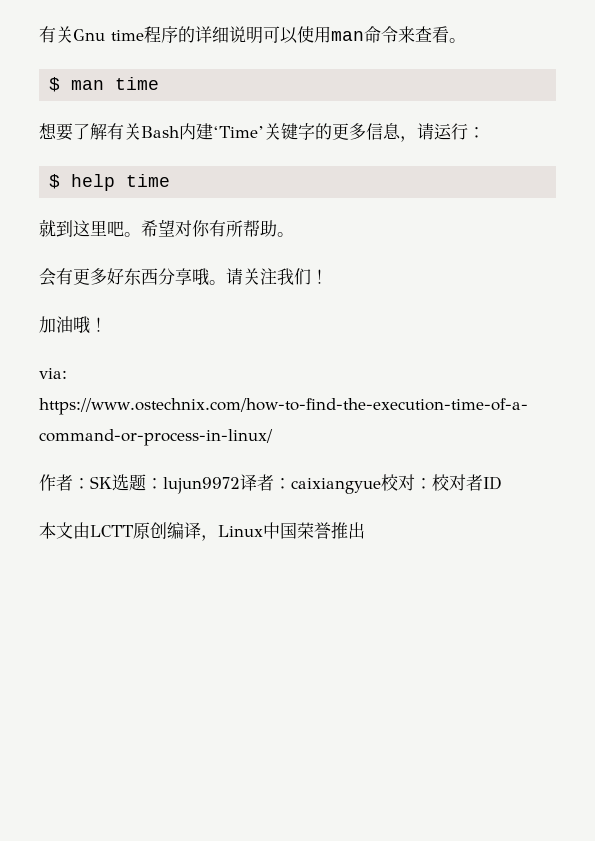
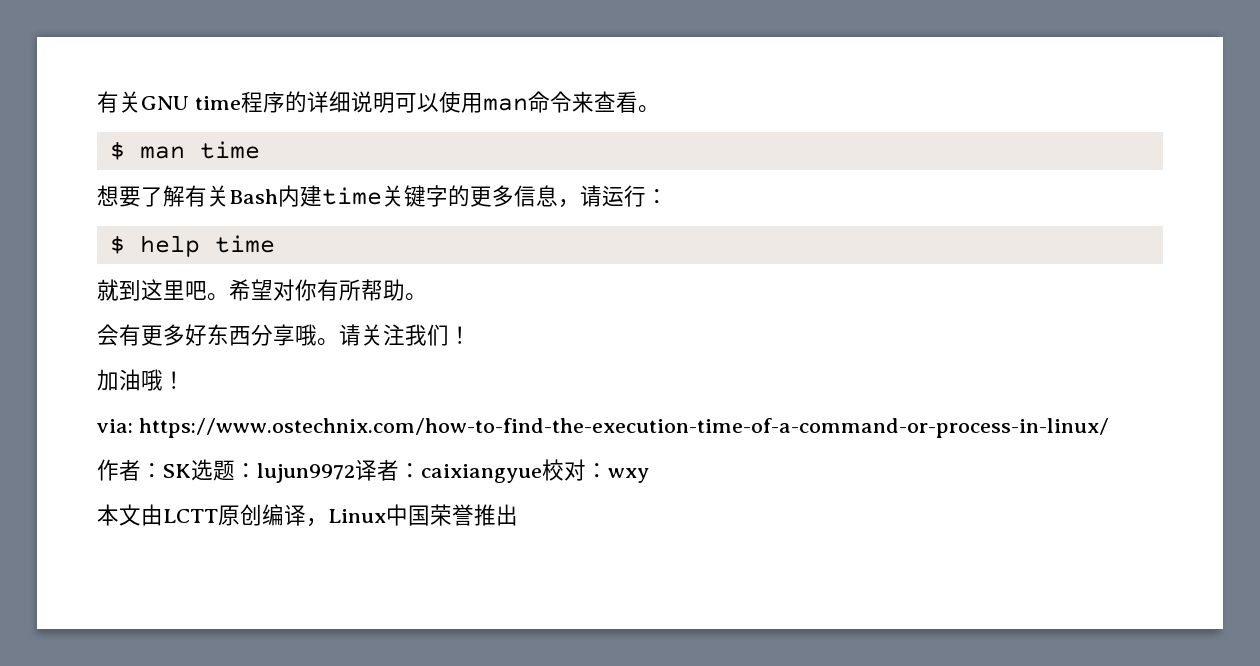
[39,26,105,43] 有关Gnu -> [97,91,189,113] 有关GNU
[213,126,264,138] ‘Time’ -> [322,187,382,205] time
[432,474,502,491] 校对者ID -> [608,468,649,483] wxy

